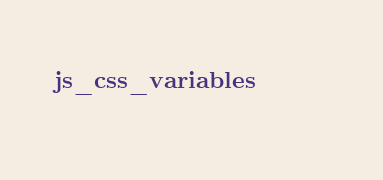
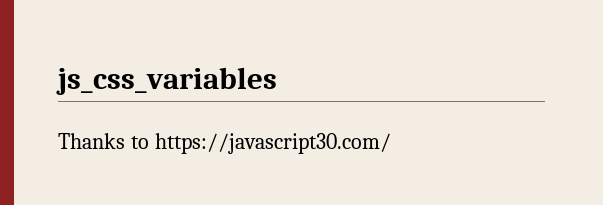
(256, 83) none -> [58,133,391,154] // Thanks to https://javascript30.com/

